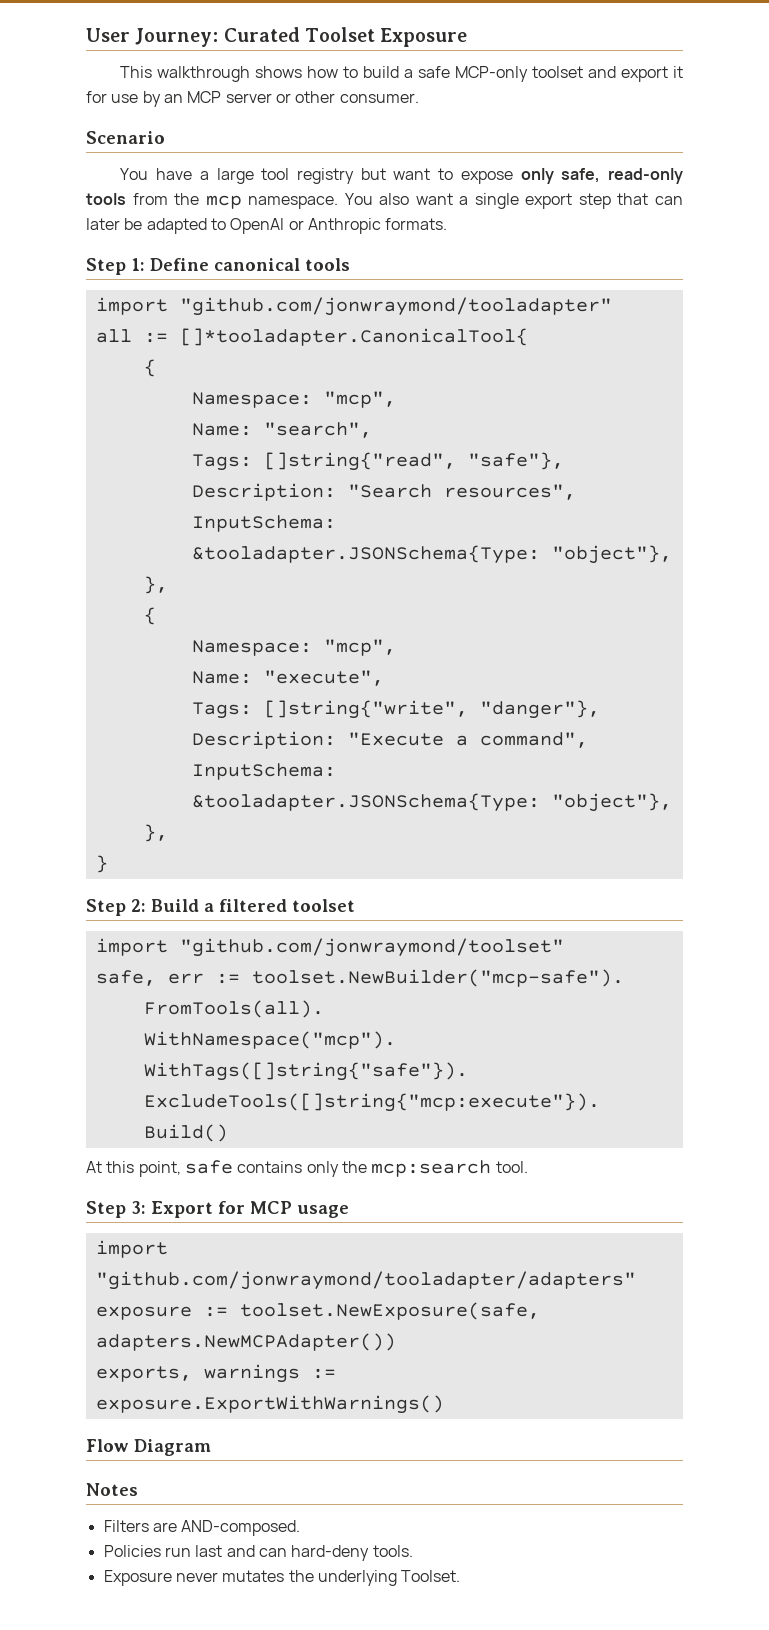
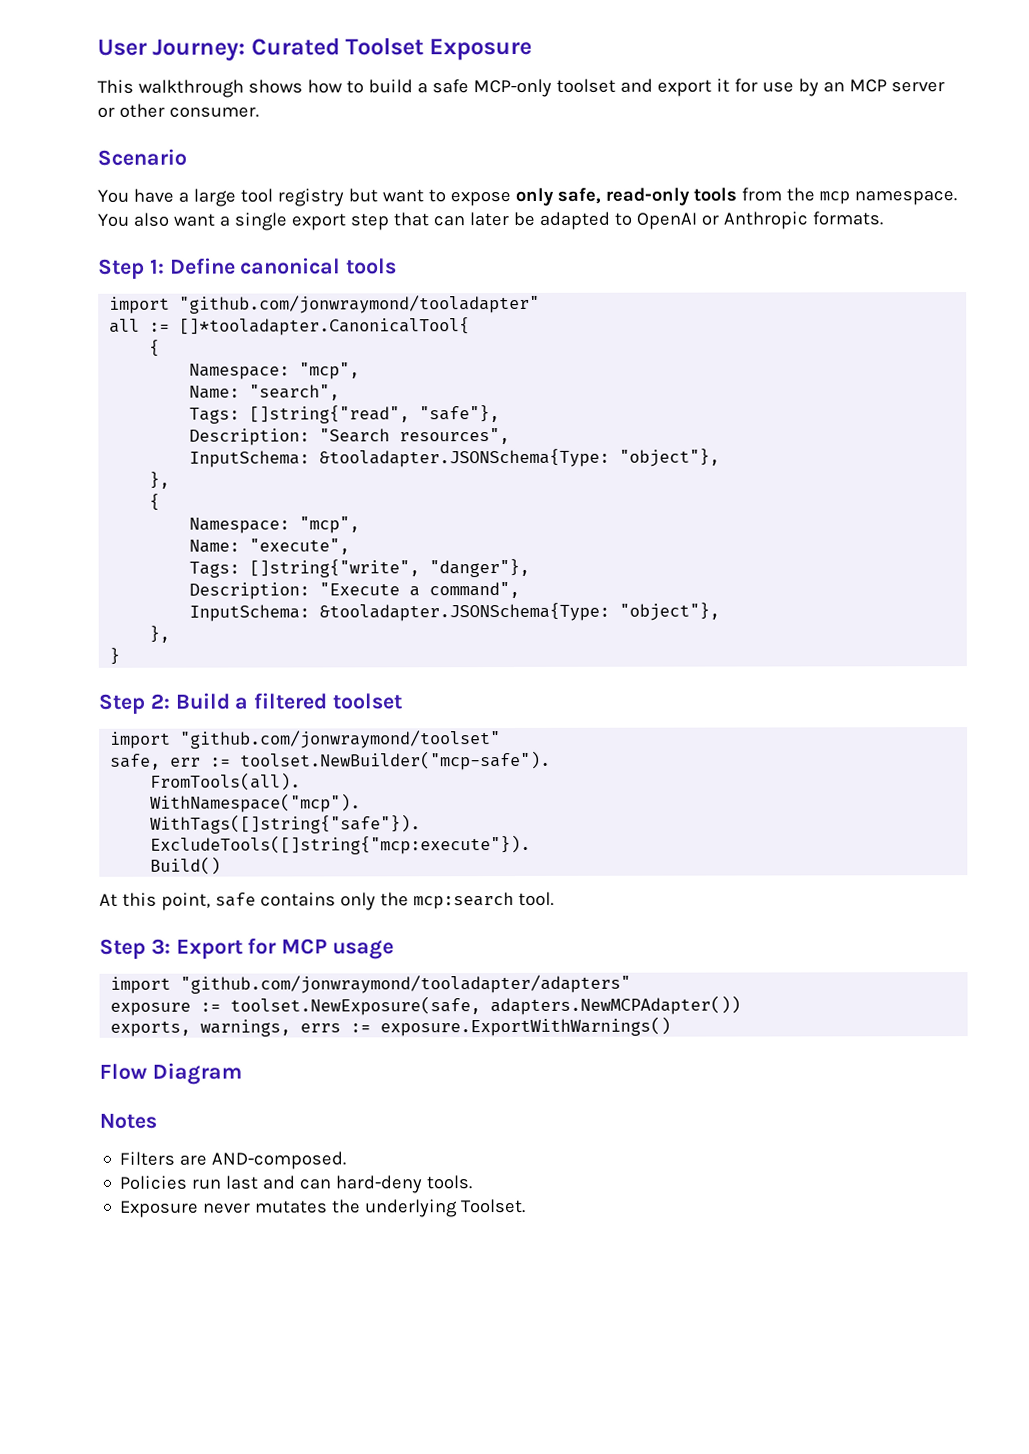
[203,1364,300,1383] warnings -> [200,1019,342,1037] warnings, errs

